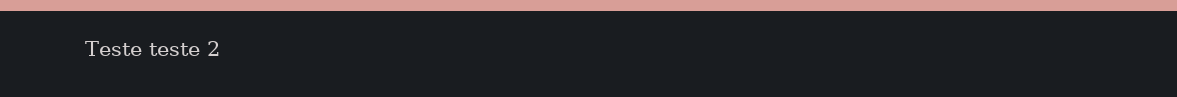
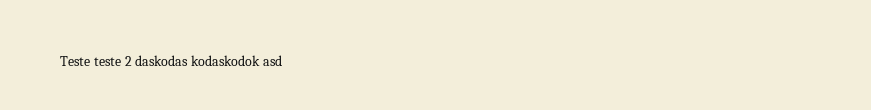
(220, 48) none -> [135,55,282,66] daskodas kodaskodok asd

